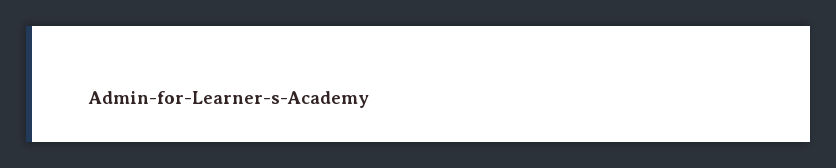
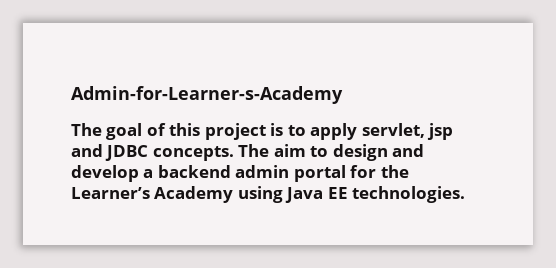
(369, 99) none -> [71,123,454,140] [71,144,425,161] [71,165,409,182] [71,186,466,203] // The goal of this project is to apply servlet, jsp and JDBC concepts. The aim to design and develop a backend admin portal for the Learner’s Academy using Java EE technologies.

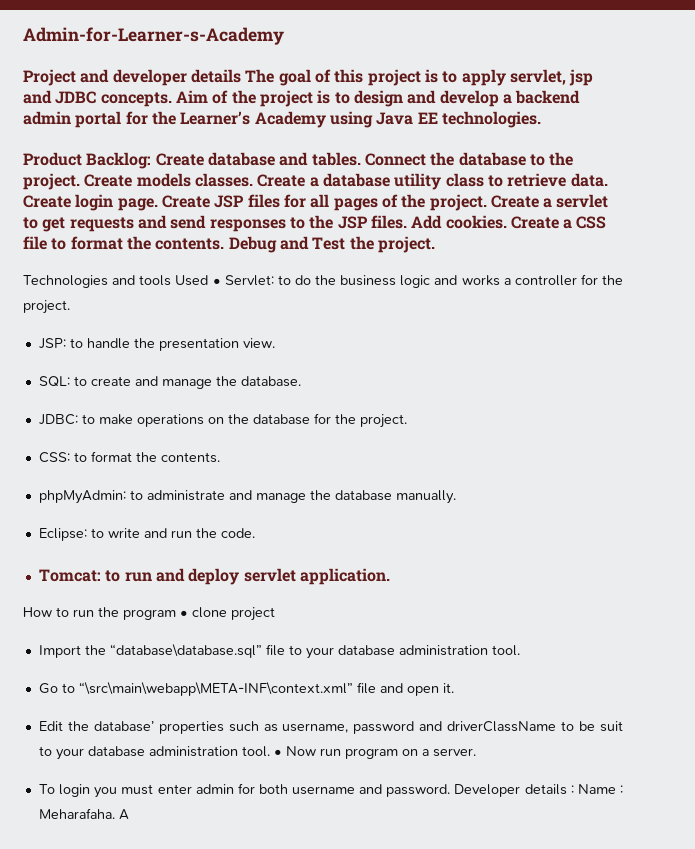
(343, 95) none -> [23,69,241,86] Project and developer details
[238,144,306,157] The aim -> [175,90,331,107] Aim of the project is
(466, 194) none -> [23,152,574,169] [23,173,608,190] [23,194,609,211] [23,215,607,232] [23,236,435,253] [23,274,623,288] [23,300,70,314] [38,338,275,351] [38,376,301,389] [38,413,407,428] [38,451,220,463] [38,490,456,504] [38,528,255,541] [38,568,390,585] [23,607,275,621] [38,644,520,659] [38,682,454,696] [38,721,623,734] [38,746,476,760] [38,783,623,798] [38,808,129,820] // Product Backlog: Create database and tables. Connect the database to the project. Create models classes. Create a database utility class to retrieve data. Create login page. Create JSP files for all pages of the project. Create a servlet to get requests and send responses to the JSP files. Add cookies. Create a CSS file to format the contents. Debug and Test the project. // Technologies and tools Used • Servlet: to do the business logic and works a controller for the project. // JSP: to handle the presentation view. // SQL: to create and manage the database. // JDBC: to make operations on the database for the project. // CSS: to format the contents. // phpMyAdmin: to administrate and manage the database manually. // Eclipse: to write and run the code. // Tomcat: to run and deploy servlet application. // How to run the program • clone project // Import the “database\database.sql” file to your database administration tool. // Go to “\src\main\webapp\META-INF\context.xml” file and open it. // Edit the database’ properties such as username, password and driverClassName to be suit to your database administration tool. • Now run program on a server. // To login you must enter admin for both username and password. Developer details : Name : Meharafaha. A

